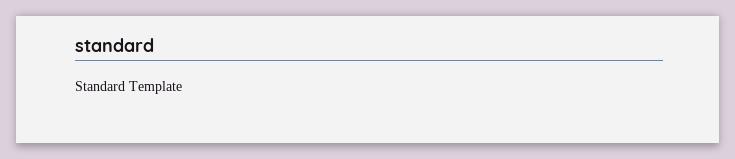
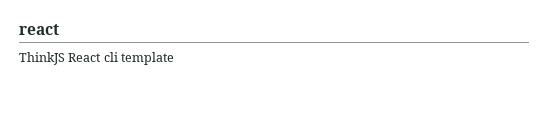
[75,38,154,52] [75,81,182,94] standard // Standard Template -> [19,24,59,35] [19,52,175,65] react // ThinkJS React cli template

